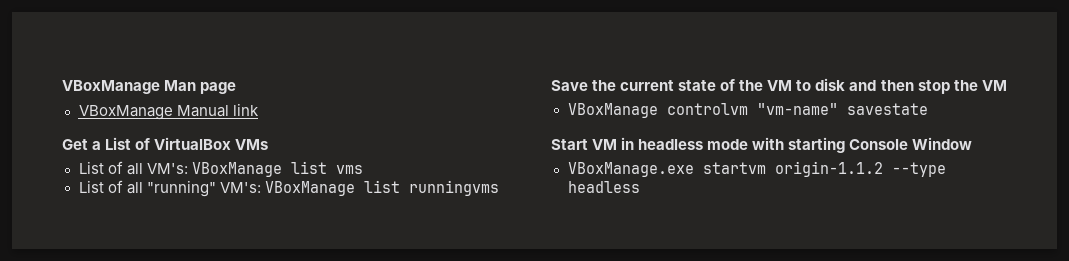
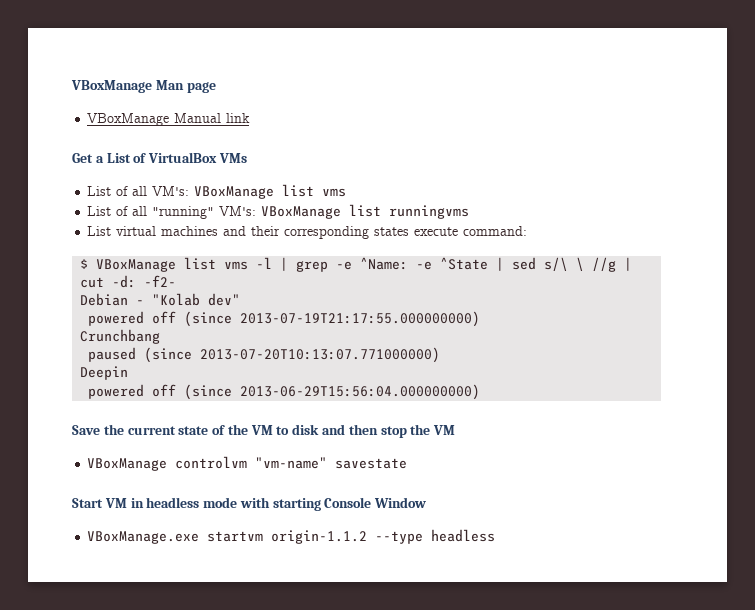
(499, 188) none -> [87,226,528,239] [80,257,633,272] [80,275,177,288] [80,293,241,306] [88,311,481,327] [80,329,161,344] [88,347,441,363] [80,366,129,380] [88,384,481,400] // List virtual machines and their corresponding states execute command: // $ VBoxManage list vms -l | grep -e ^Name: -e ^State | sed s/\ \ //g | cut -d: -f2- // Debian - "Kolab dev" // powered off (since 2013-07-19T21:17:55.000000000) // Crunchbang // paused (since 2013-07-20T10:13:07.771000000) // Deepin // powered off (since 2013-06-29T15:56:04.000000000)

